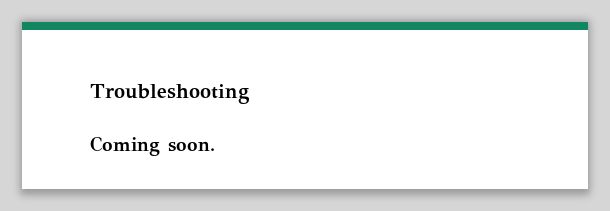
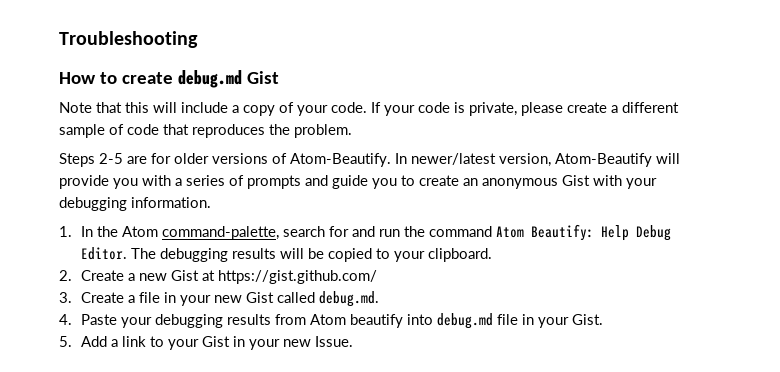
[90,136,215,156] Coming soon. -> [59,70,279,88] [59,102,679,116] [59,124,352,138] [59,153,680,167] [59,175,657,189] [59,197,211,211] [59,224,671,241] [80,247,492,262] [59,270,377,284] [59,291,379,307] [59,313,603,329] [59,336,353,350] How to create debug.md Gist // Note that this will include a copy of your code. If your code is private, please create a different sample of code that reproduces the problem. // Steps 2-5 are for older versions of Atom-Beautify. In newer/latest version, Atom-Beautify will provide you with a series of prompts and guide you to create an anonymous Gist with your debugging information. // 1. In the Atom command-palette, search for and run the command Atom Beautify: Help Debug Editor. The debugging results will be copied to your clipboard. // 2. Create a new Gist at https://gist.github.com/ // 3. Create a file in your new Gist called debug.md. // 4. Paste your debugging results from Atom beautify into debug.md file in your Gist. // 5. Add a link to your Gist in your new Issue.

